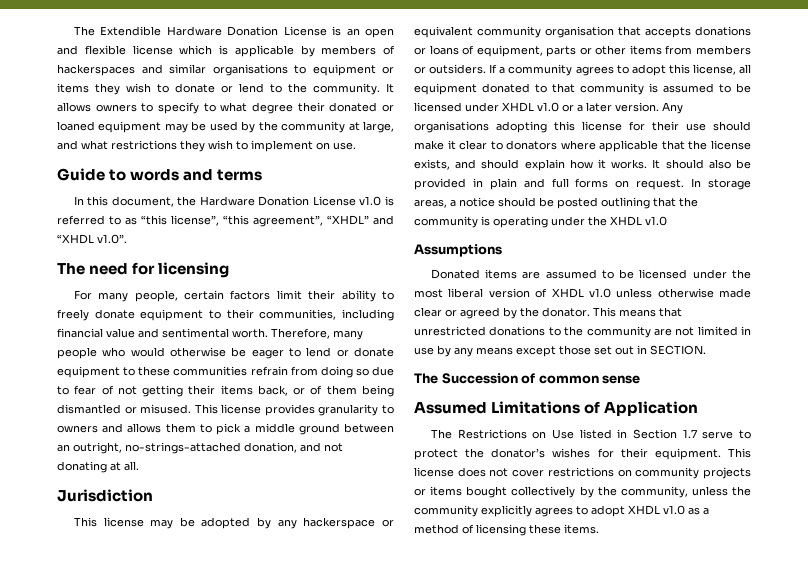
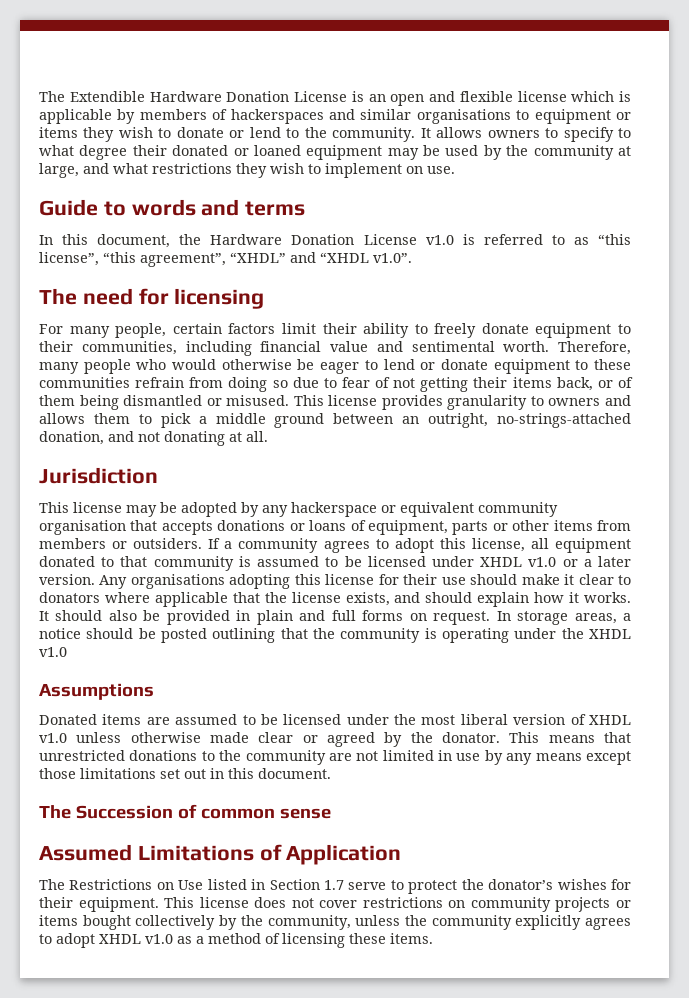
(591, 350) none -> [80,768,156,779] limitations
[650,345,706,355] SECTION. -> [228,768,331,779] this document.

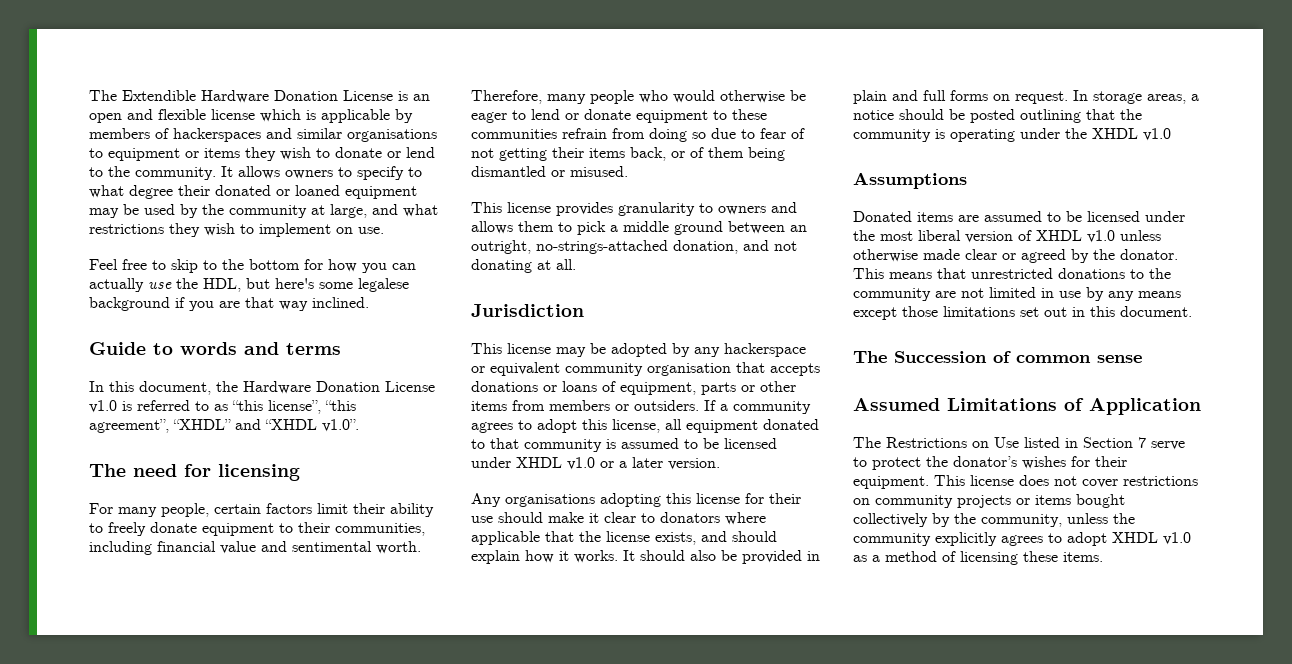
(455, 170) none -> [89,259,416,273] [89,278,409,292] [89,297,369,311] // Feel free to skip to the bottom for how you can actually use the HDL, but here's some legalese background if you are that way inclined.
(290, 400) none -> (628, 171) //
(95, 579) none -> (720, 464) //
[324,880,344,890] 1.7 -> [1138,437,1146,448] 7

